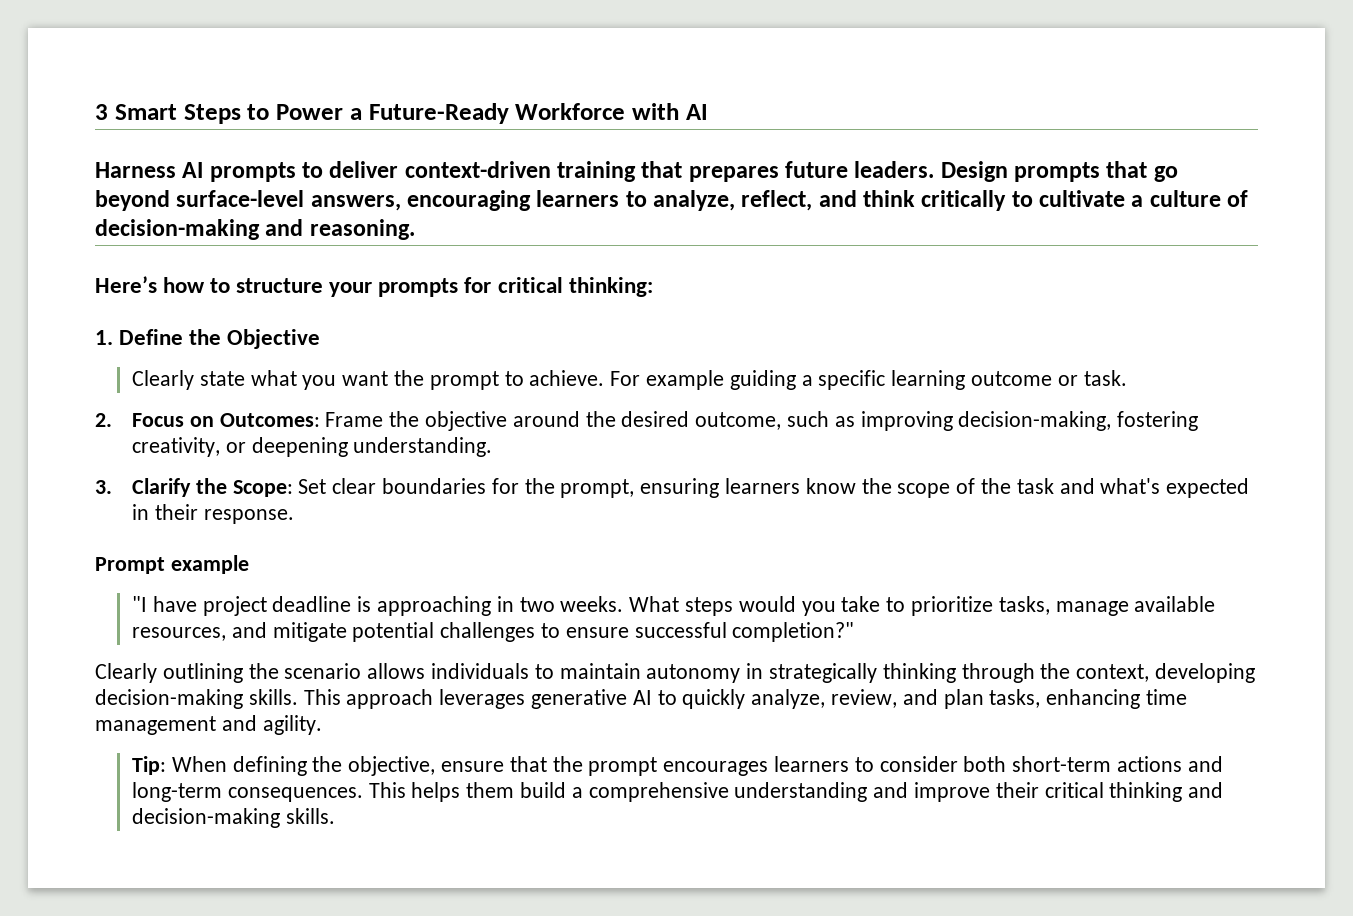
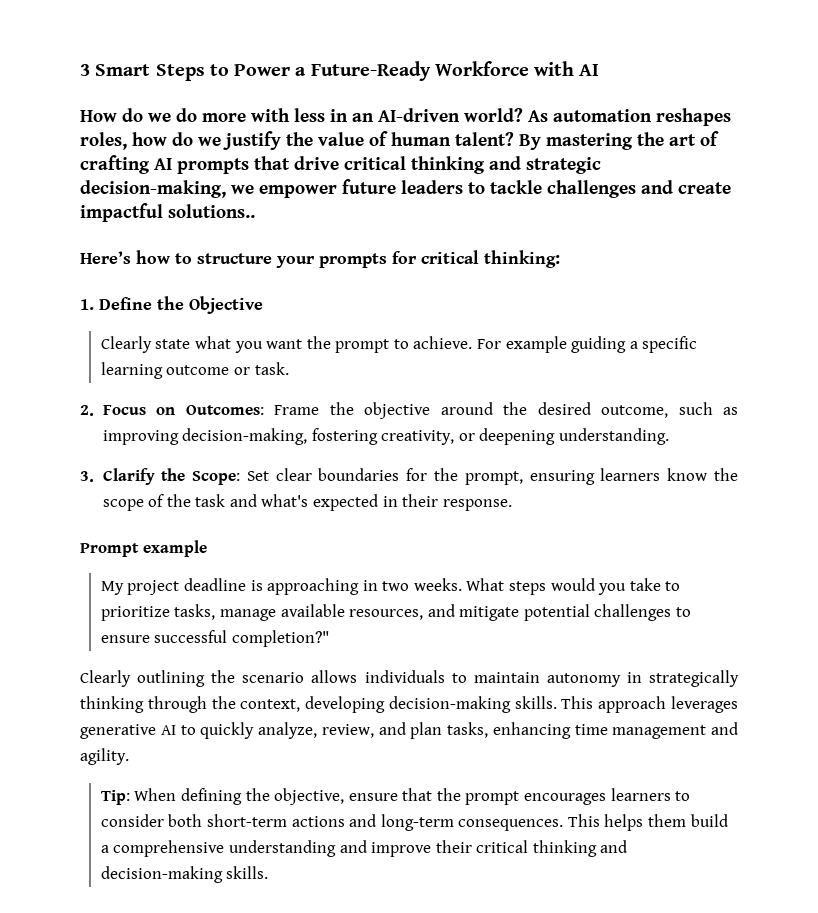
[95,161,1178,182] [95,190,1249,211] [95,219,415,240] Harness AI prompts to deliver context-driven training that prepares future leaders. Design prompts that go beyond surface-level answers, encouraging learners to analyze, reflect, and think critically to cultivate a culture of decision-making and reasoning. -> [80,108,731,126] [80,131,719,150] [80,155,601,174] [80,179,731,198] [80,203,255,222] How do we do more with less in an AI-driven world? As automation reshapes roles, how do we justify the value of human talent? By mastering the art of crafting AI prompts that drive critical thinking and strategic decision-making, we empower future leaders to tackle challenges and create impactful solutions..
[131,596,197,612] "I have -> [100,581,124,595] My

